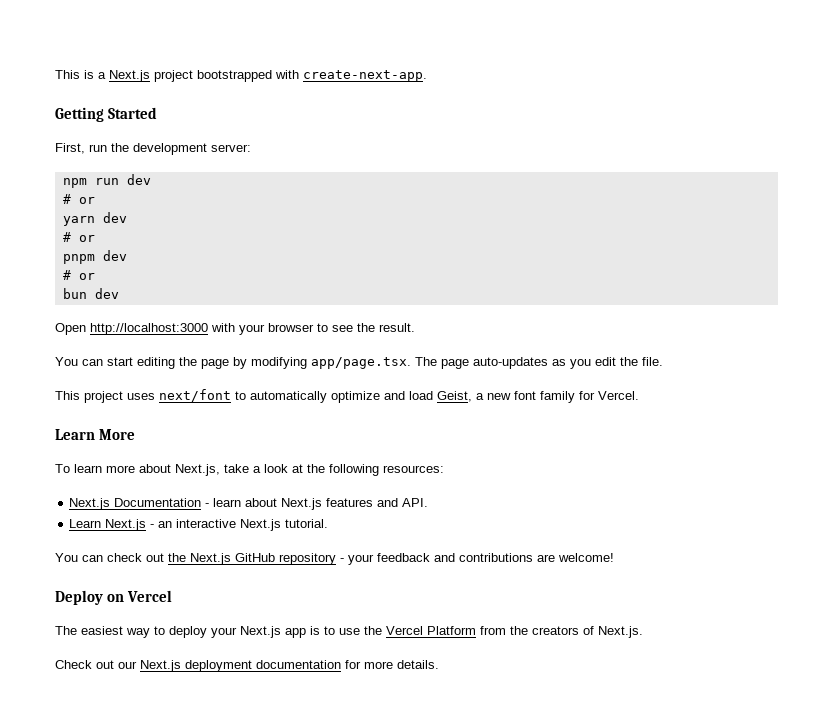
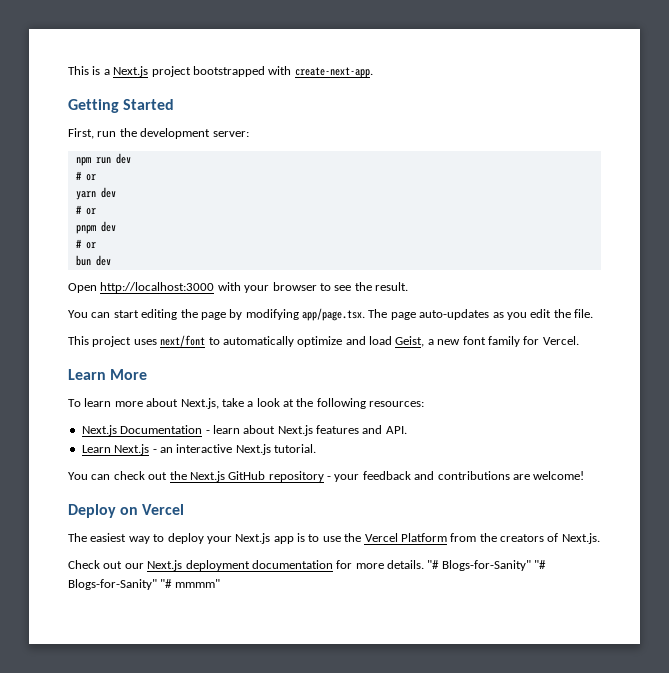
(439, 664) none -> [427,560,547,571] [68,579,220,590] "# Blogs-for-Sanity" "# Blogs-for-Sanity" "# mmmm"

